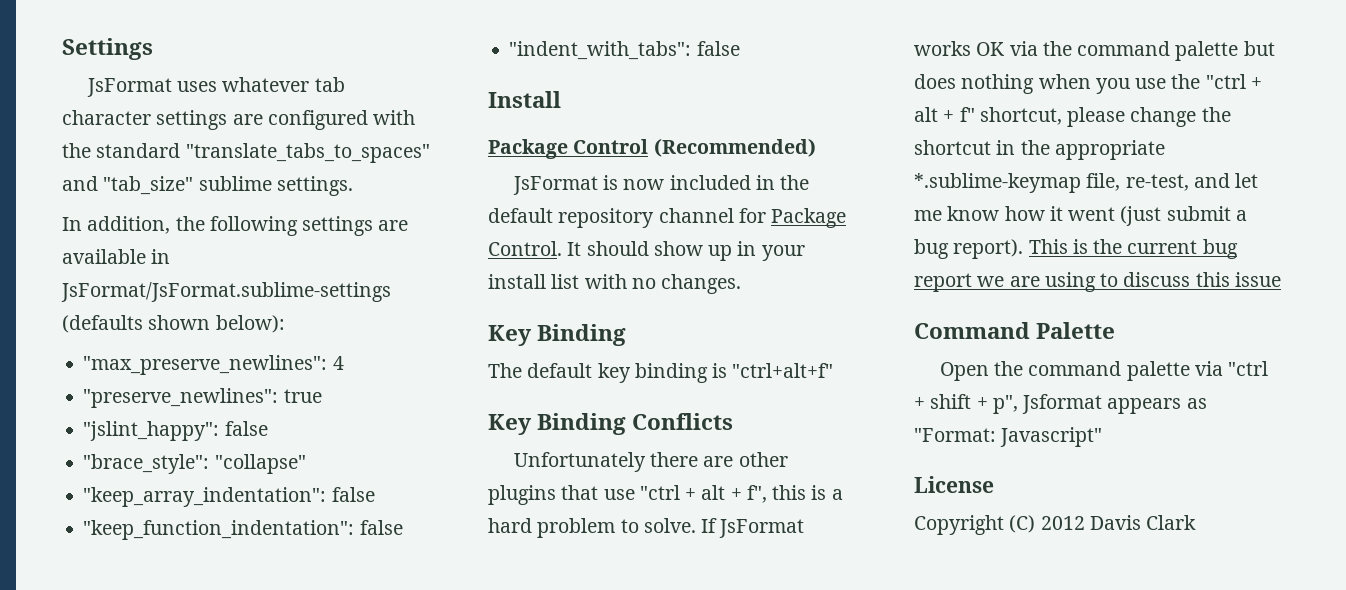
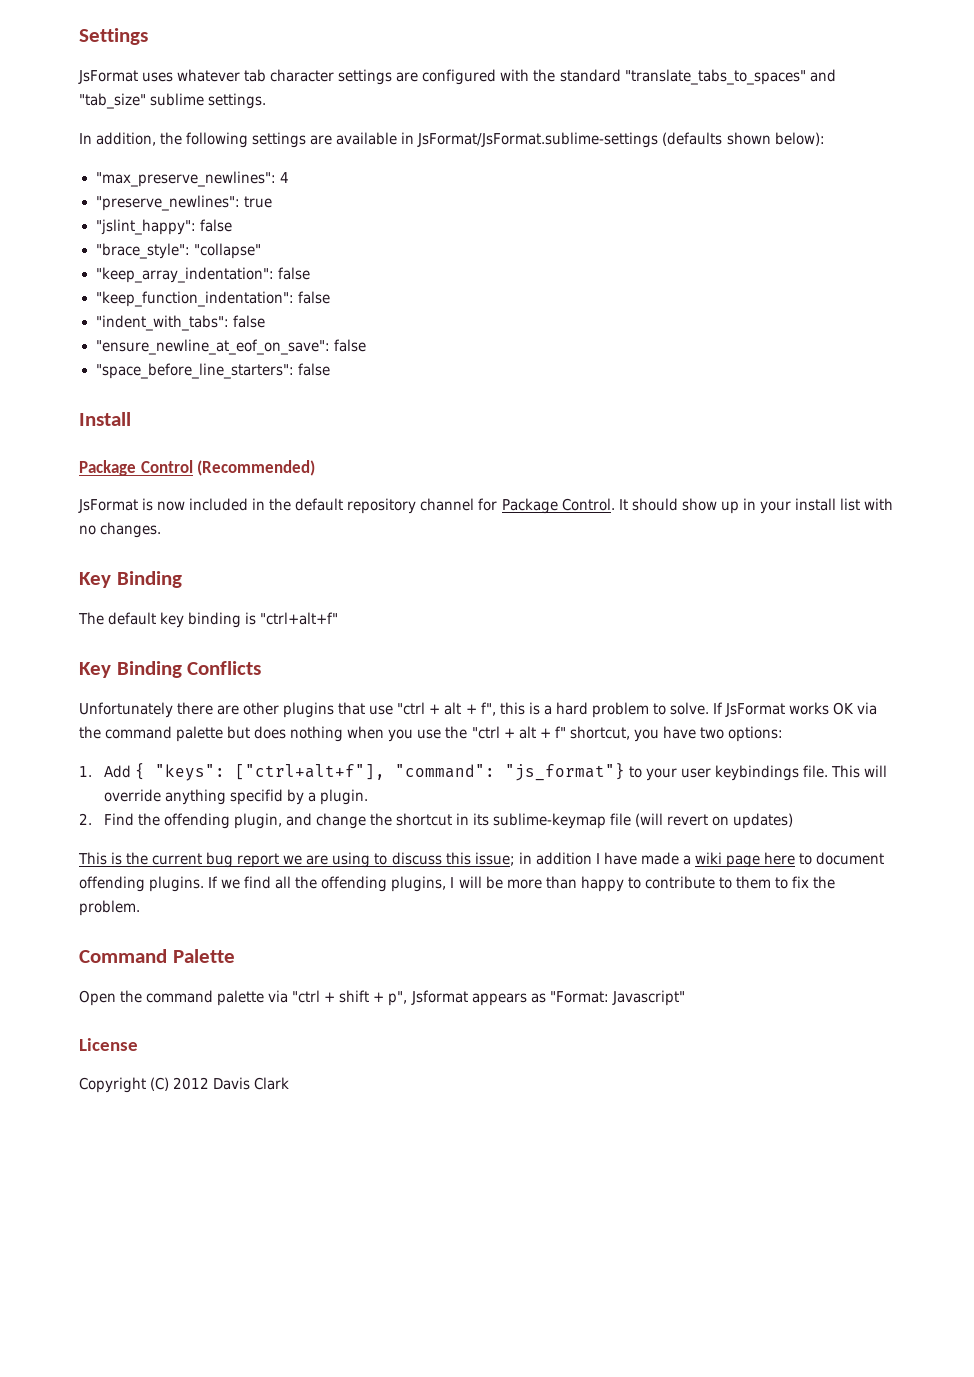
(740, 48) none -> [95,339,366,355] [95,363,330,379] // "ensure_newline_at_eof_on_save": false // "space_before_line_starters": false
[1067,107,1231,127] [914,140,1165,160] [914,173,1259,193] [914,206,1247,226] [914,239,1024,259] please change the shortcut in the appropriate *.sublime-keymap file, re-test, and let me know how it went (just submit a bug report). -> [633,726,783,742] [79,763,888,781] [103,789,368,805] [79,813,794,829] you have two options: // 1. Add { "keys": ["ctrl+alt+f"], "command": "js_format"} to your user keybindings file. This will override anything specifid by a plugin. // 2. Find the offending plugin, and change the shortcut in its sublime-keymap file (will revert on updates) //
[1234,272,1281,287] issue -> [474,852,885,868] [79,876,836,892] [79,900,140,916] issue; in addition I have made a wiki page here to document offending plugins. If we find all the offending plugins, I will be more than happy to contribute to them to fix the problem.

